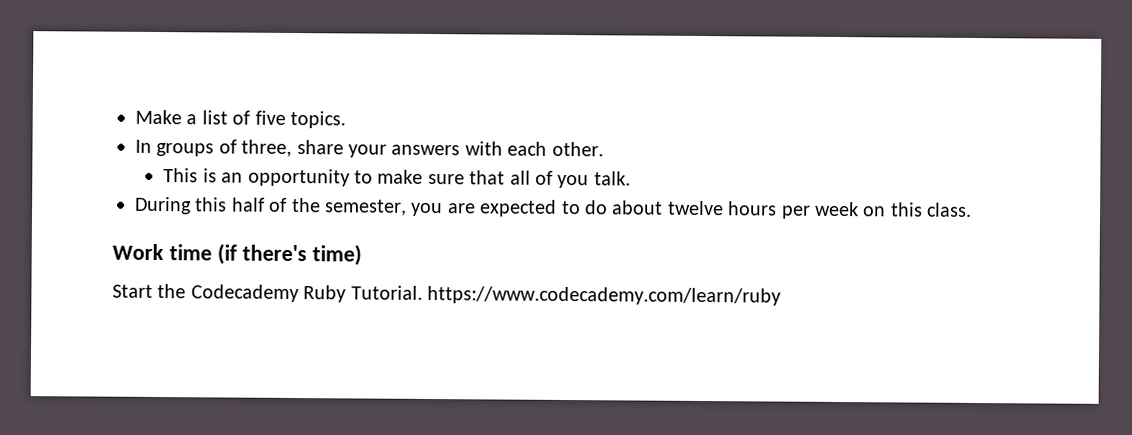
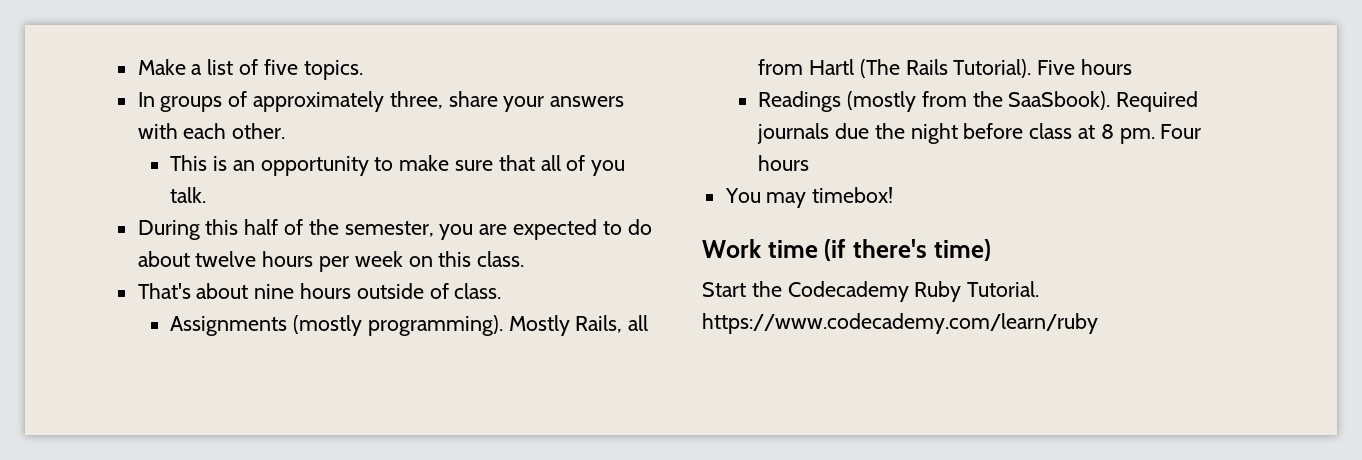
(237, 146) none -> [253,91,385,112] approximately
(973, 209) none -> [137,283,502,299] [170,315,649,336] [758,59,1132,78] [758,91,1199,112] [757,123,1202,144] [758,155,810,171] [724,187,894,208] // That's about nine hours outside of class. // Assignments (mostly programming). Mostly Rails, all from Hartl (The Rails Tutorial). Five hours // Readings (mostly from the SaaSbook). Required journals due the night before class at 8 pm. Four hours // You may timebox!

